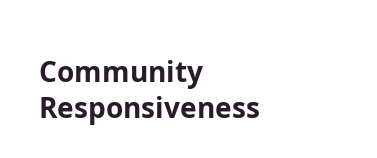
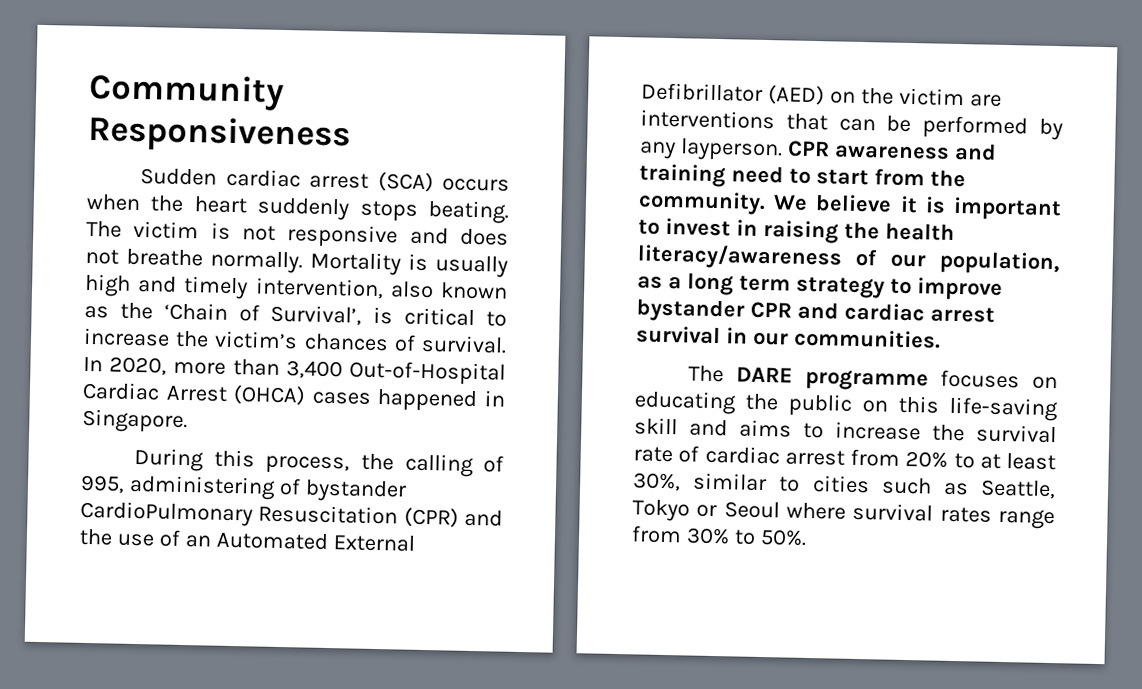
(260, 110) none -> [140,168,510,193] [86,193,509,224] [86,220,509,249] [85,248,508,278] [84,273,508,300] [84,302,507,327] [83,327,507,354] [83,356,506,386] [82,381,507,413] [82,408,188,434] [134,447,504,477] [80,474,407,503] [80,500,503,528] [79,528,415,552] [641,82,1002,107] [640,109,1063,141] [639,138,997,162] [639,163,966,188] [638,190,1062,222] [638,217,955,244] [637,243,1061,276] [637,272,1003,301] [636,298,995,323] [636,325,941,349] [688,365,1058,392] [634,390,1058,422] [634,417,1057,444] [633,445,1056,471] [632,472,1056,500] [632,499,1055,530] [631,525,807,546] // Sudden cardiac arrest (SCA) occurs when the heart suddenly stops beating. The victim is not responsive and does not breathe normally. Mortality is usually high and timely intervention, also known as the ‘Chain of Survival’, is critical to increase the victim’s chances of survival. In 2020, more than 3,400 Out-of-Hospital Cardiac Arrest (OHCA) cases happened in Singapore. // During this process, the calling of 995, administering of bystander CardioPulmonary Resuscitation (CPR) and the use of an Automated External Defibrillator (AED) on the victim are interventions that can be performed by any layperson. CPR awareness and training need to start from the community. We believe it is important to invest in raising the health literacy/awareness of our population, as a long term strategy to improve bystander CPR and cardiac arrest survival in our communities. // The DARE programme focuses on educating the public on this life-saving skill and aims to increase the survival rate of cardiac arrest from 20% to at least 30%, similar to cities such as Seattle, Tokyo or Seoul where survival rates range from 30% to 50%.

